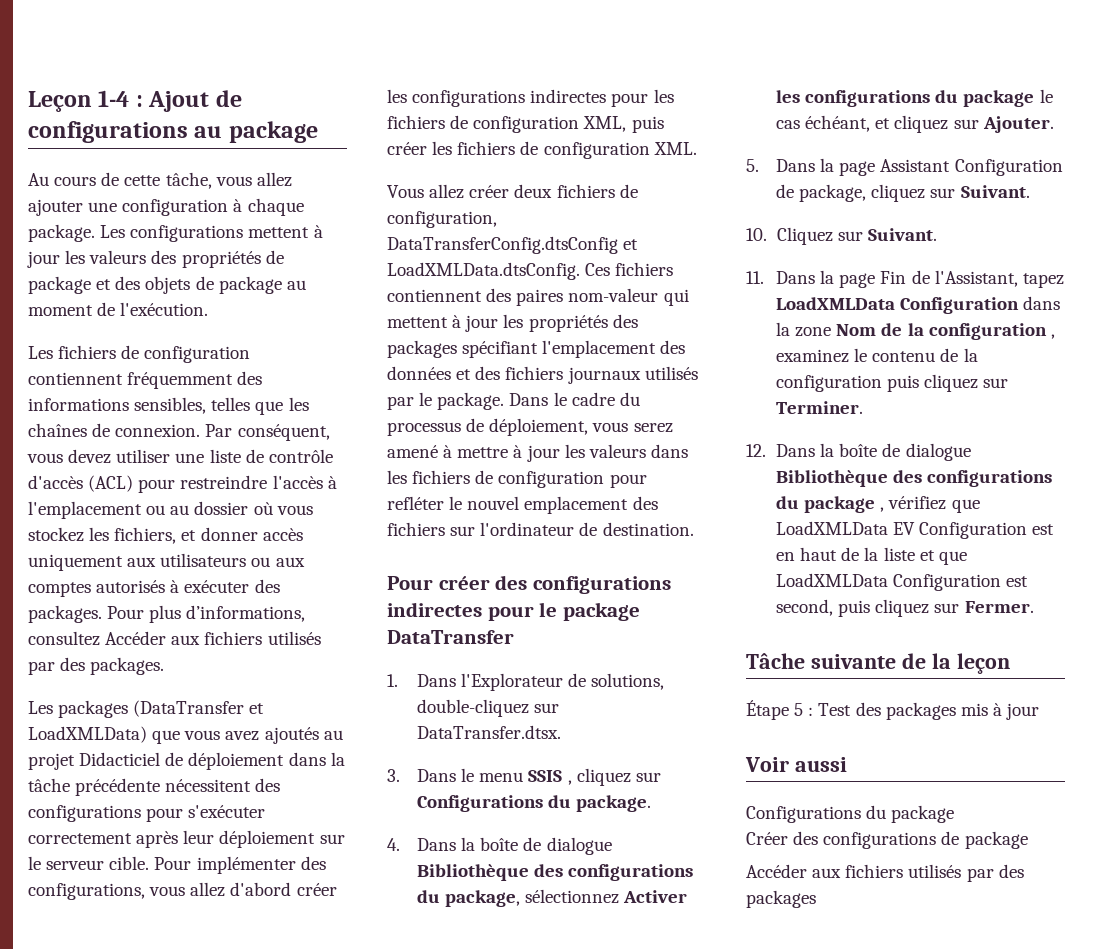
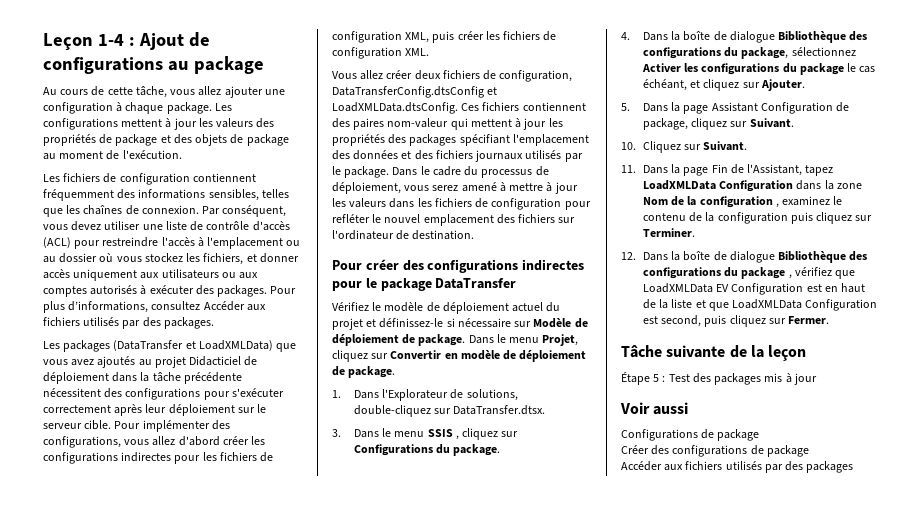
(514, 637) none -> [332,302,561,314] [332,318,588,330] [332,334,579,346] [332,350,587,362] [332,366,396,378] // Vérifiez le modèle de déploiement actuel du projet et définissez-le si nécessaire sur Modèle de déploiement de package. Dans le menu Projet, cliquez sur Convertir en modèle de déploiement de package.
[866,805,887,819] du -> [701,429,715,439] de

